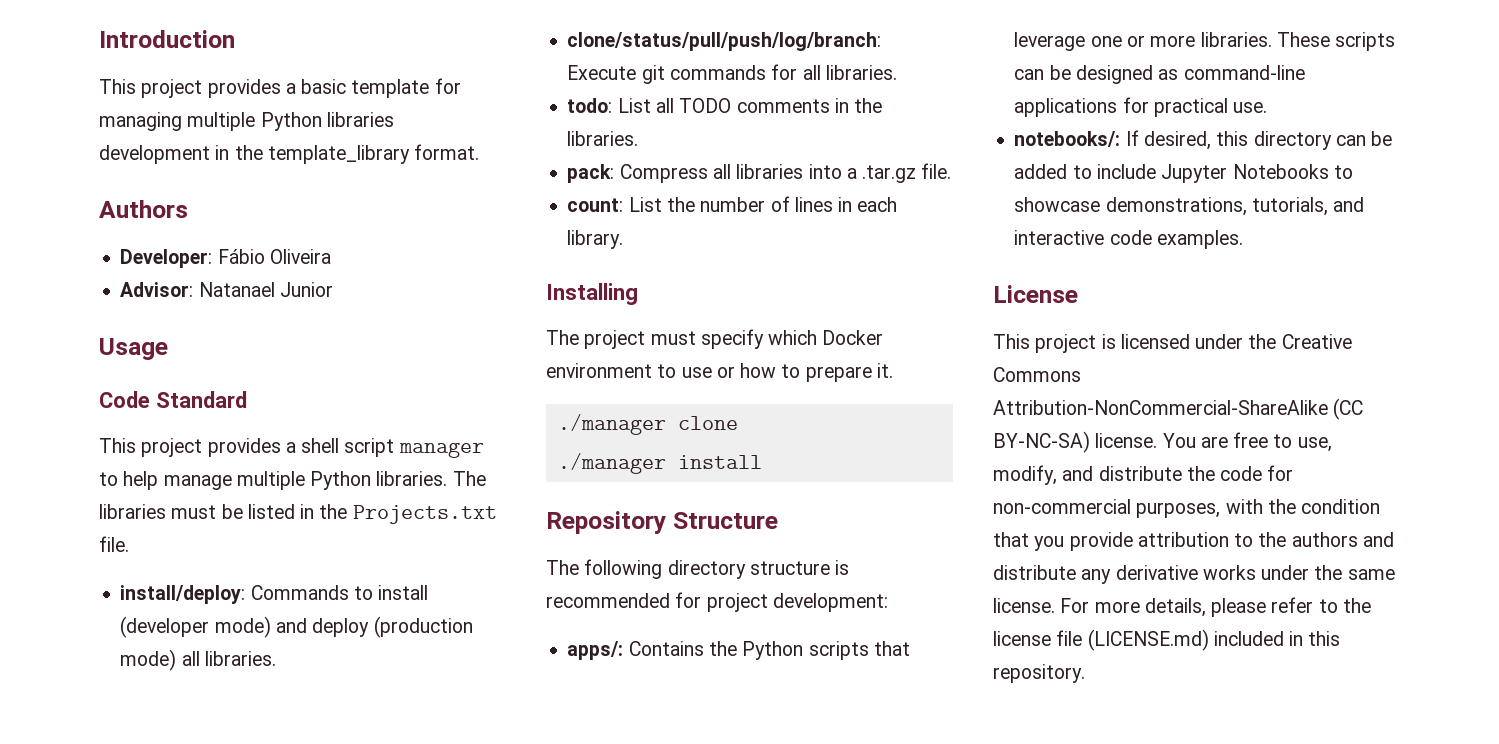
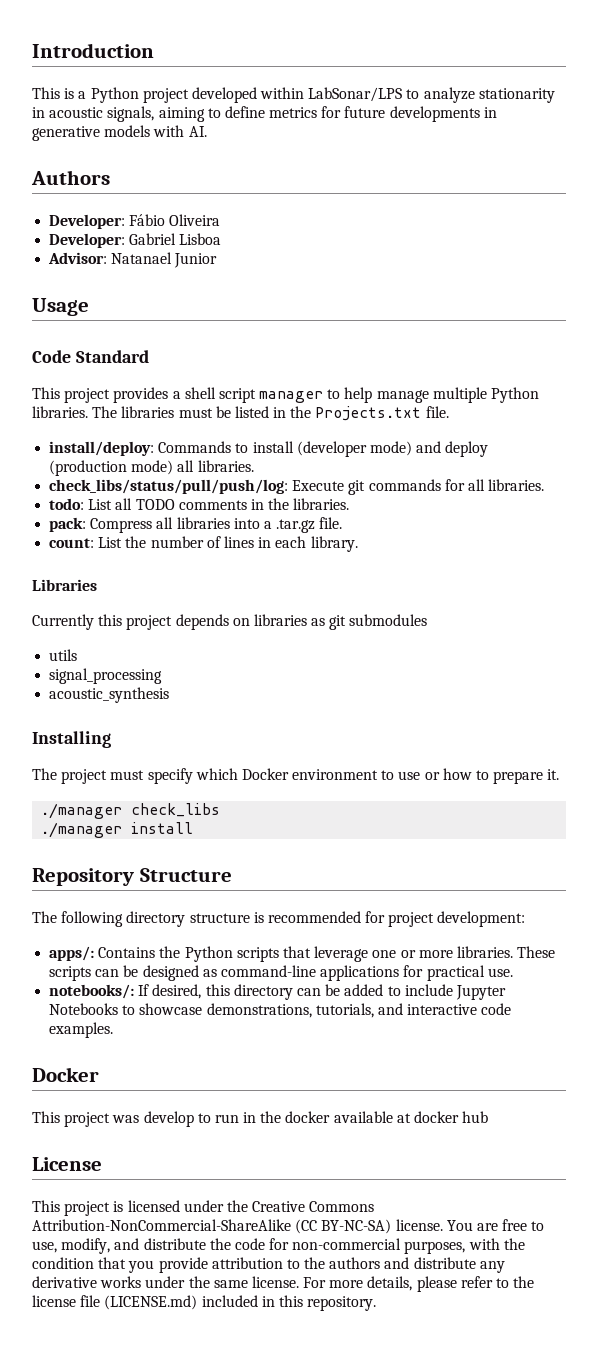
[141,78,461,98] [99,112,394,131] [99,144,480,164] project provides a basic template for managing multiple Python libraries development in the template_library format. -> [64,87,555,103] [32,106,497,122] [32,125,207,141] is a Python project developed within LabSonar/LPS to analyze stationarity in acoustic signals, aiming to define metrics for future developments in generative models with AI.
(331, 256) none -> [49,233,222,248] // Developer: Gabriel Lisboa
[567,32,882,51] clone/status/pull/push/log/branch: -> [49,479,289,494] check_libs/status/pull/push/log:
(624, 239) none -> [32,579,97,591] [32,614,428,630] [49,649,78,661] [49,668,163,684] [49,687,170,703] // Libraries // Currently this project depends on libraries as git submodules // utils // signal_processing // acoustic_synthesis
[677,416,738,430] clone -> [131,803,221,817] check_libs
(1243, 239) none -> [32,1067,99,1082] [32,1111,489,1127] // Docker // This project was develop to run in the docker available at docker hub

